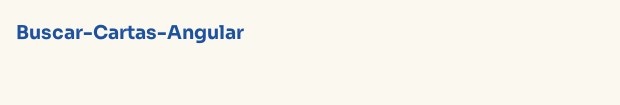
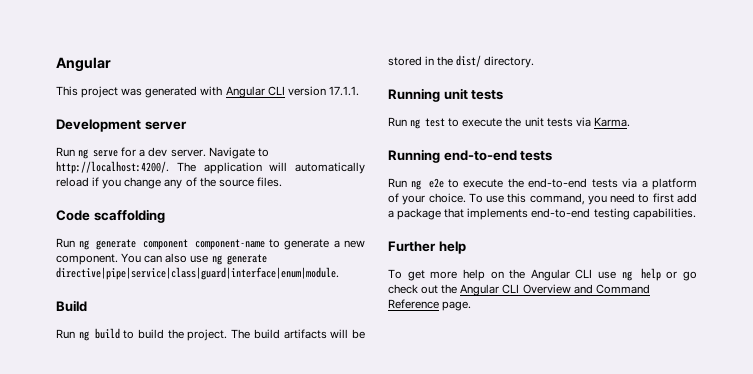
[16,24,244,44] Buscar-Cartas-Angular -> [56,57,111,72] [56,86,359,98] [56,119,187,132] [56,147,269,159] [56,161,365,174] [56,177,282,189] [56,209,165,223] [56,238,365,250] [56,253,267,265] [56,267,339,280] [56,300,87,312] [56,328,365,341] [388,55,535,68] [388,88,504,102] [388,117,630,129] [388,149,553,163] [388,178,697,190] [388,193,697,205] [388,208,696,220] [388,241,466,254] [388,268,697,281] [388,284,650,296] [388,299,472,311] Angular // This project was generated with Angular CLI version 17.1.1. // Development server // Run ng serve for a dev server. Navigate to http://localhost:4200/. The application will automatically reload if you change any of the source files. // Code scaffolding // Run ng generate component component-name to generate a new component. You can also use ng generate directive|pipe|service|class|guard|interface|enum|module. // Build // Run ng build to build the project. The build artifacts will be stored in the dist/ directory. // Running unit tests // Run ng test to execute the unit tests via Karma. // Running end-to-end tests // Run ng e2e to execute the end-to-end tests via a platform of your choice. To use this command, you need to first add a package that implements end-to-end testing capabilities. // Further help // To get more help on the Angular CLI use ng help or go check out the Angular CLI Overview and Command Reference page.

